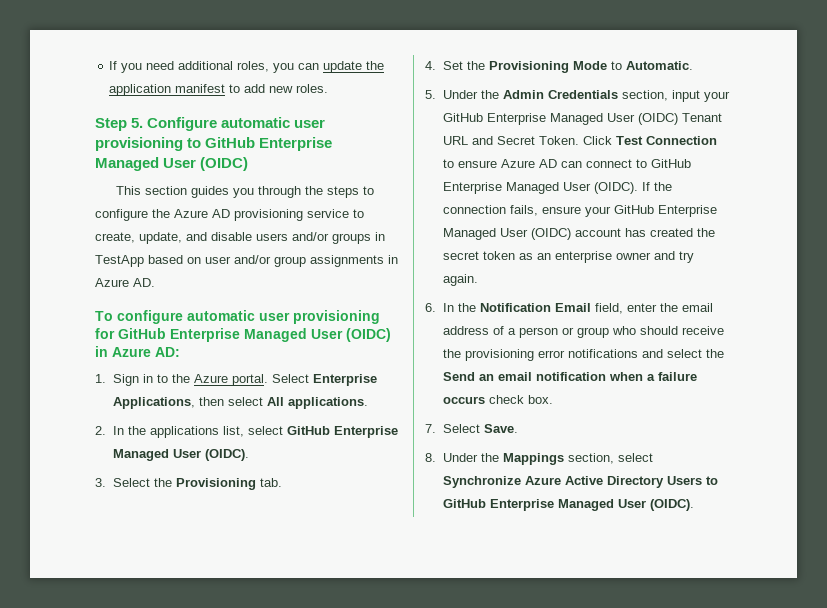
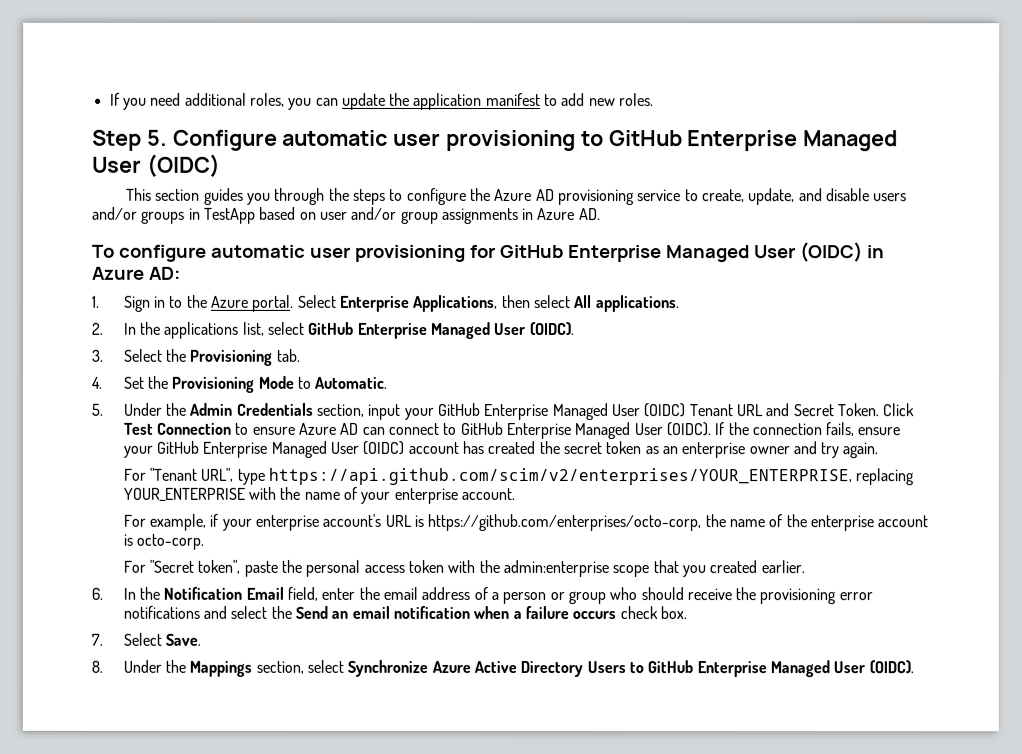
(479, 280) none -> [122,467,915,486] [122,486,515,504] [122,513,929,532] [122,533,205,550] [122,559,805,578] // For "Tenant URL", type https://api.github.com/scim/v2/enterprises/YOUR_ENTERPRISE, replacing YOUR_ENTERPRISE with the name of your enterprise account. // For example, if your enterprise account's URL is https://github.com/enterprises/octo-corp, the name of the enterprise account is octo-corp. // For "Secret token", paste the personal access token with the admin:enterprise scope that you created earlier.

